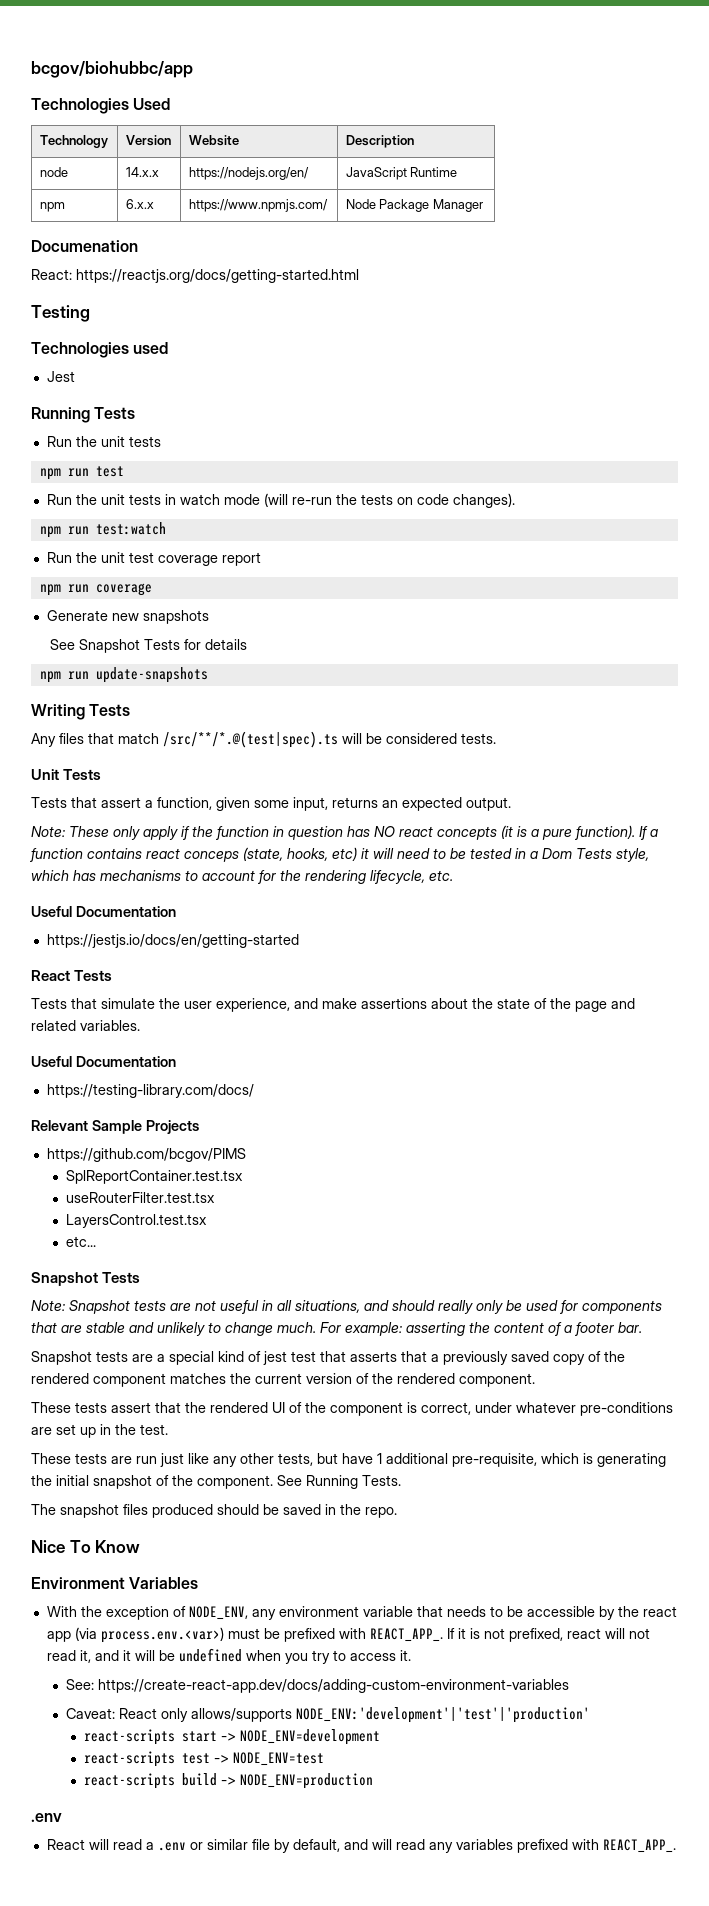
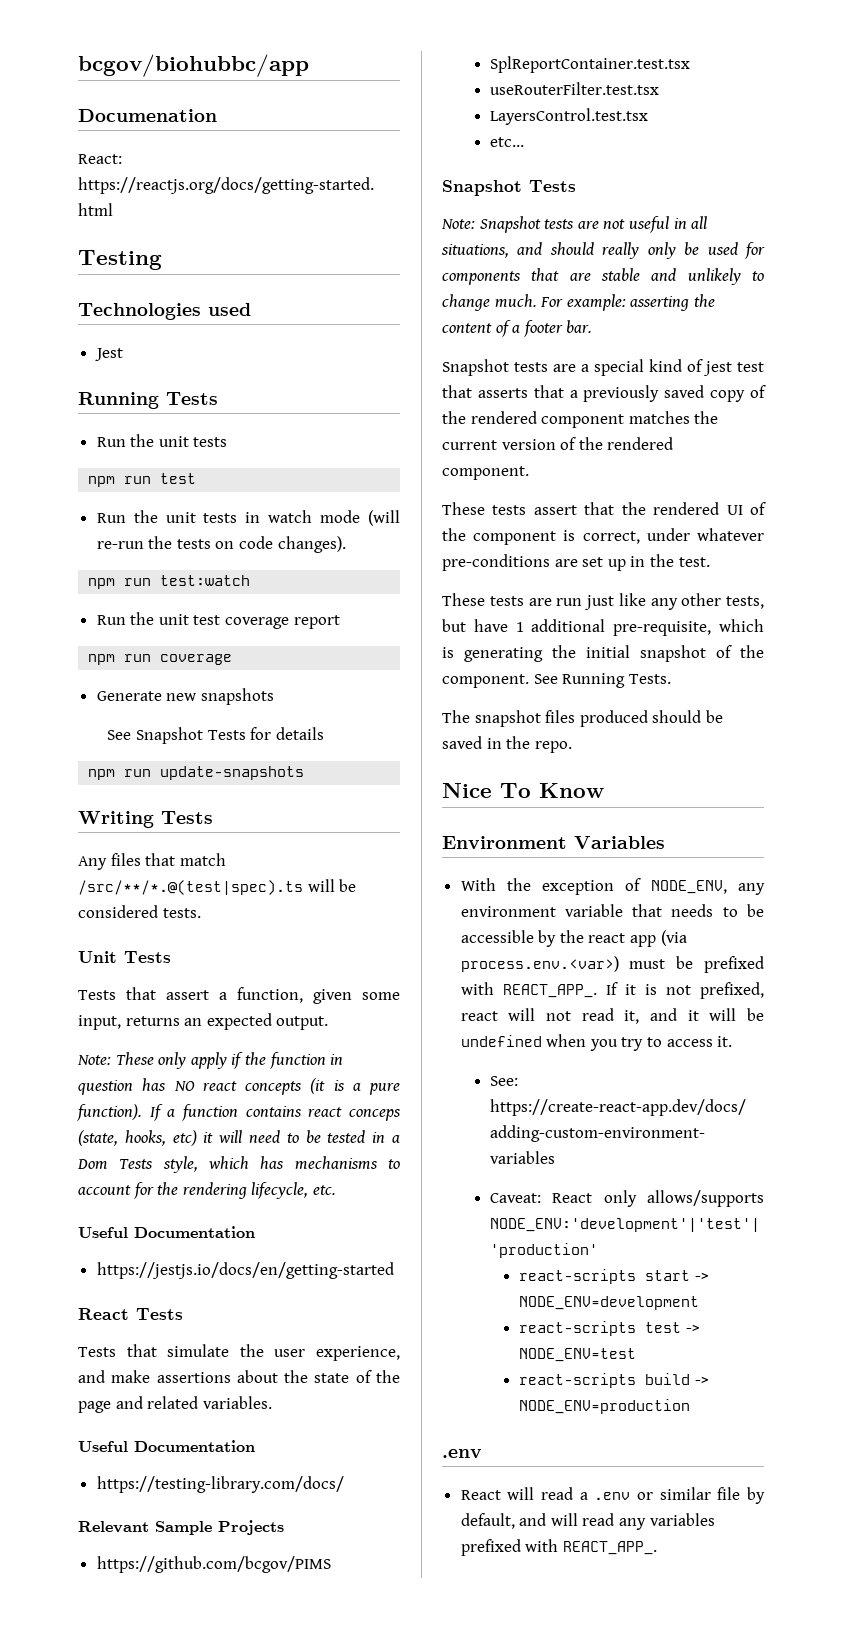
[31,98,171,114] [39,135,108,148] [125,135,171,146] [188,135,239,146] [345,135,414,148] [39,167,68,177] [125,167,159,177] [188,167,309,180] [345,167,458,180] [39,202,65,212] [125,199,154,209] [188,199,328,212] [345,199,483,212] // Technologies Used // Technology | Version | Website | Description // node | 14.x.x | https://nodejs.org/en/ | JavaScript Runtime // npm | 6.x.x | https://www.npmjs.com/ | Node Package Manager -> (309, 65) none

